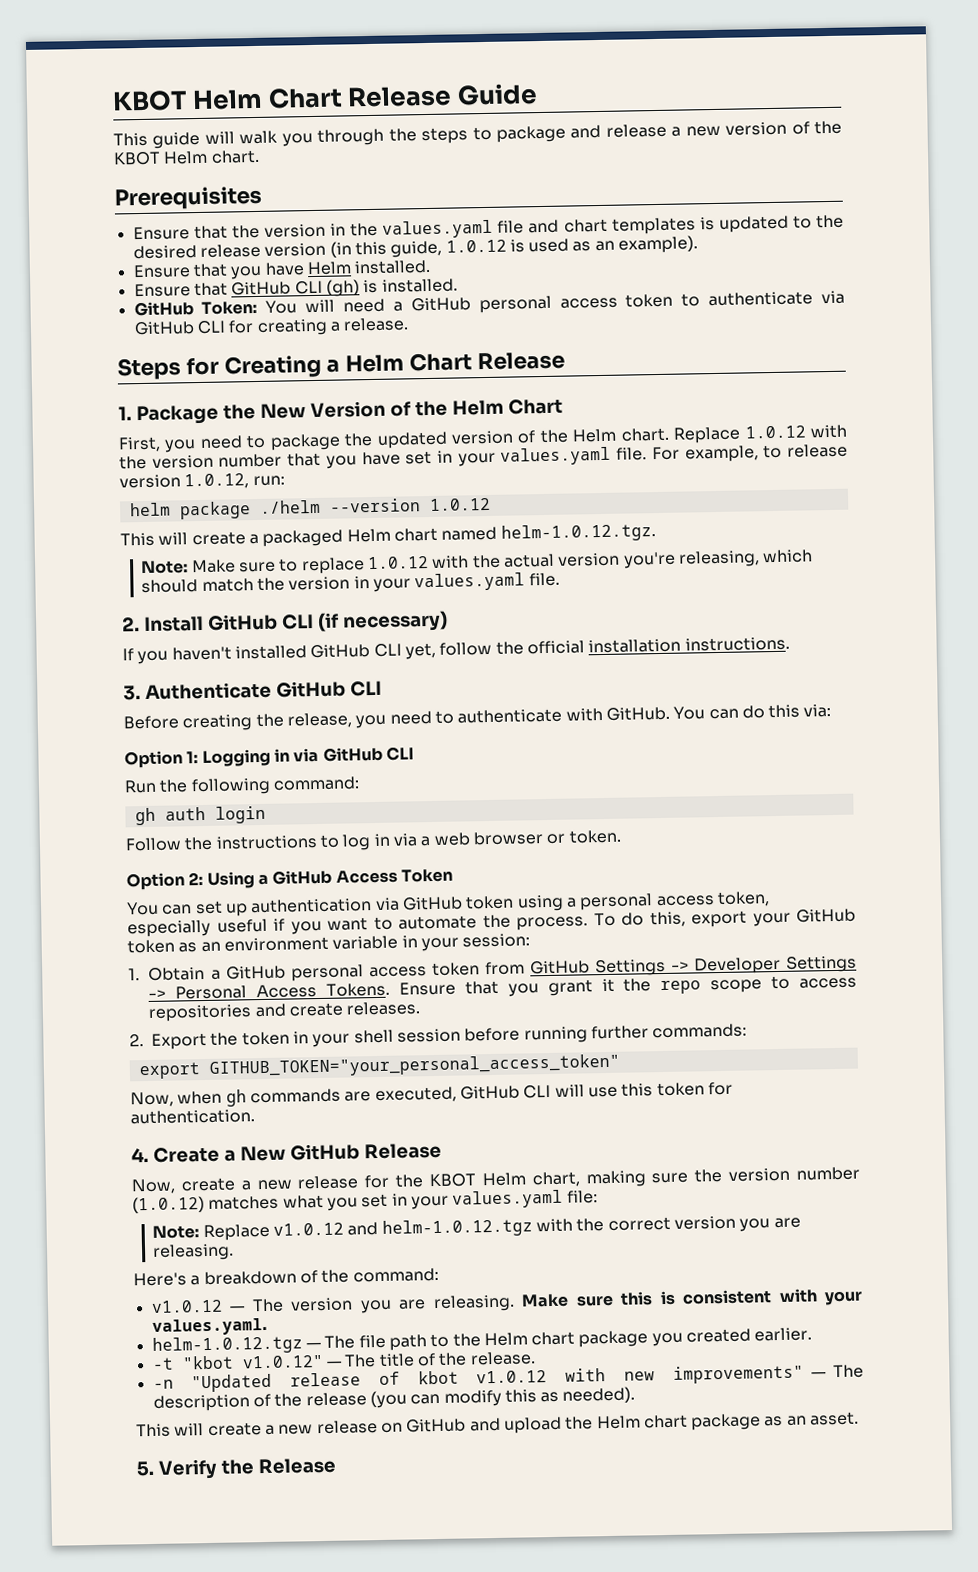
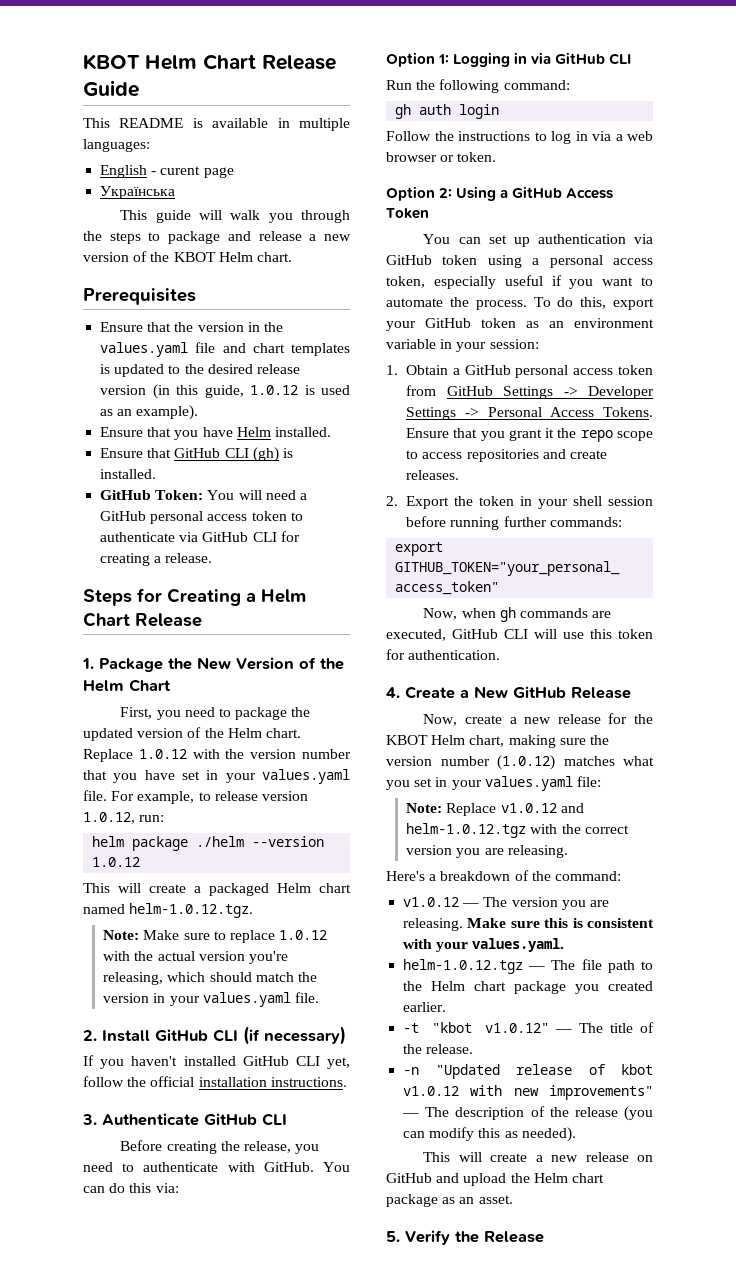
(538, 94) none -> [83,118,350,131] [83,139,150,152] [100,165,234,178] [100,186,176,199] // This README is available in multiple languages: // English - curent page // Українська

